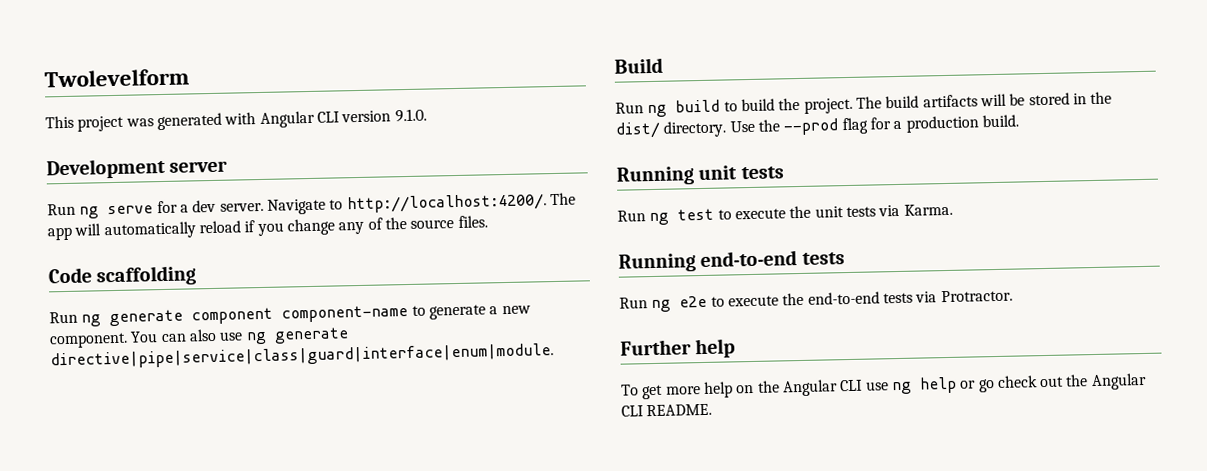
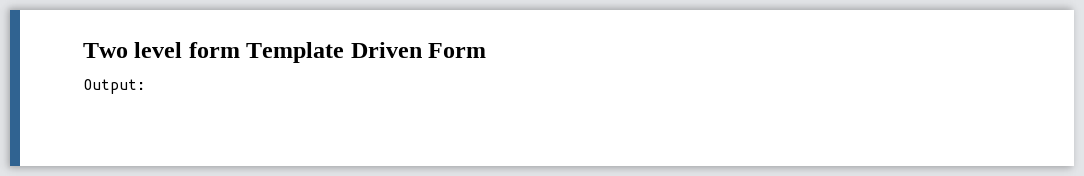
[44,68,190,88] [45,108,427,132] [46,157,229,180] [47,192,576,219] [47,215,488,241] [48,265,197,287] [49,304,531,327] [49,327,349,349] [50,343,554,370] [614,57,663,74] [615,91,1113,118] [615,114,1019,139] [616,165,784,186] [617,203,953,226] [618,250,845,273] [619,289,1013,313] [620,338,736,359] [621,372,1147,400] [621,403,713,417] Twolevelform // This project was generated with Angular CLI version 9.1.0. // Development server // Run ng serve for a dev server. Navigate to http://localhost:4200/. The app will automatically reload if you change any of the source files. // Code scaffolding // Run ng generate component component-name to generate a new component. You can also use ng generate directive|pipe|service|class|guard|interface|enum|module. // Build // Run ng build to build the project. The build artifacts will be stored in the dist/ directory. Use the --prod flag for a production build. // Running unit tests // Run ng test to execute the unit tests via Karma. // Running end-to-end tests // Run ng e2e to execute the end-to-end tests via Protractor. // Further help // To get more help on the Angular CLI use ng help or go check out the Angular CLI README. -> [83,42,487,63] [83,79,145,94] Two level form Template Driven Form // Output:

